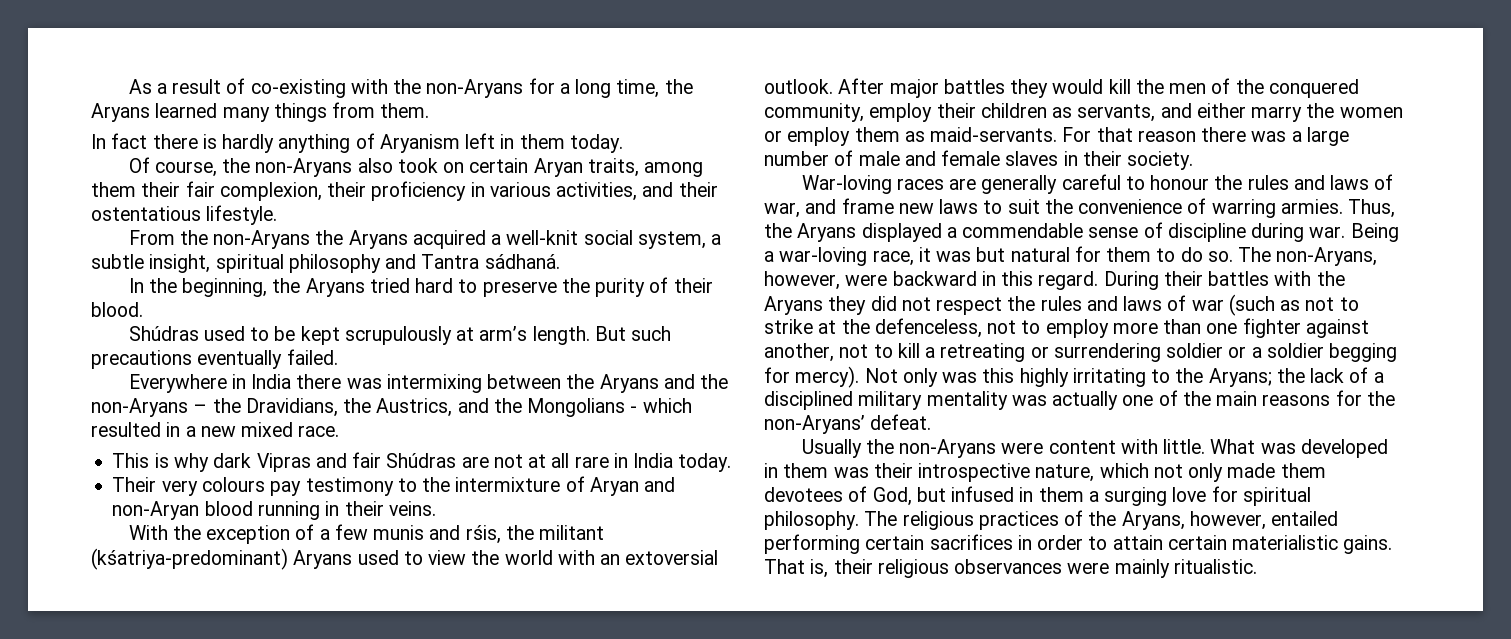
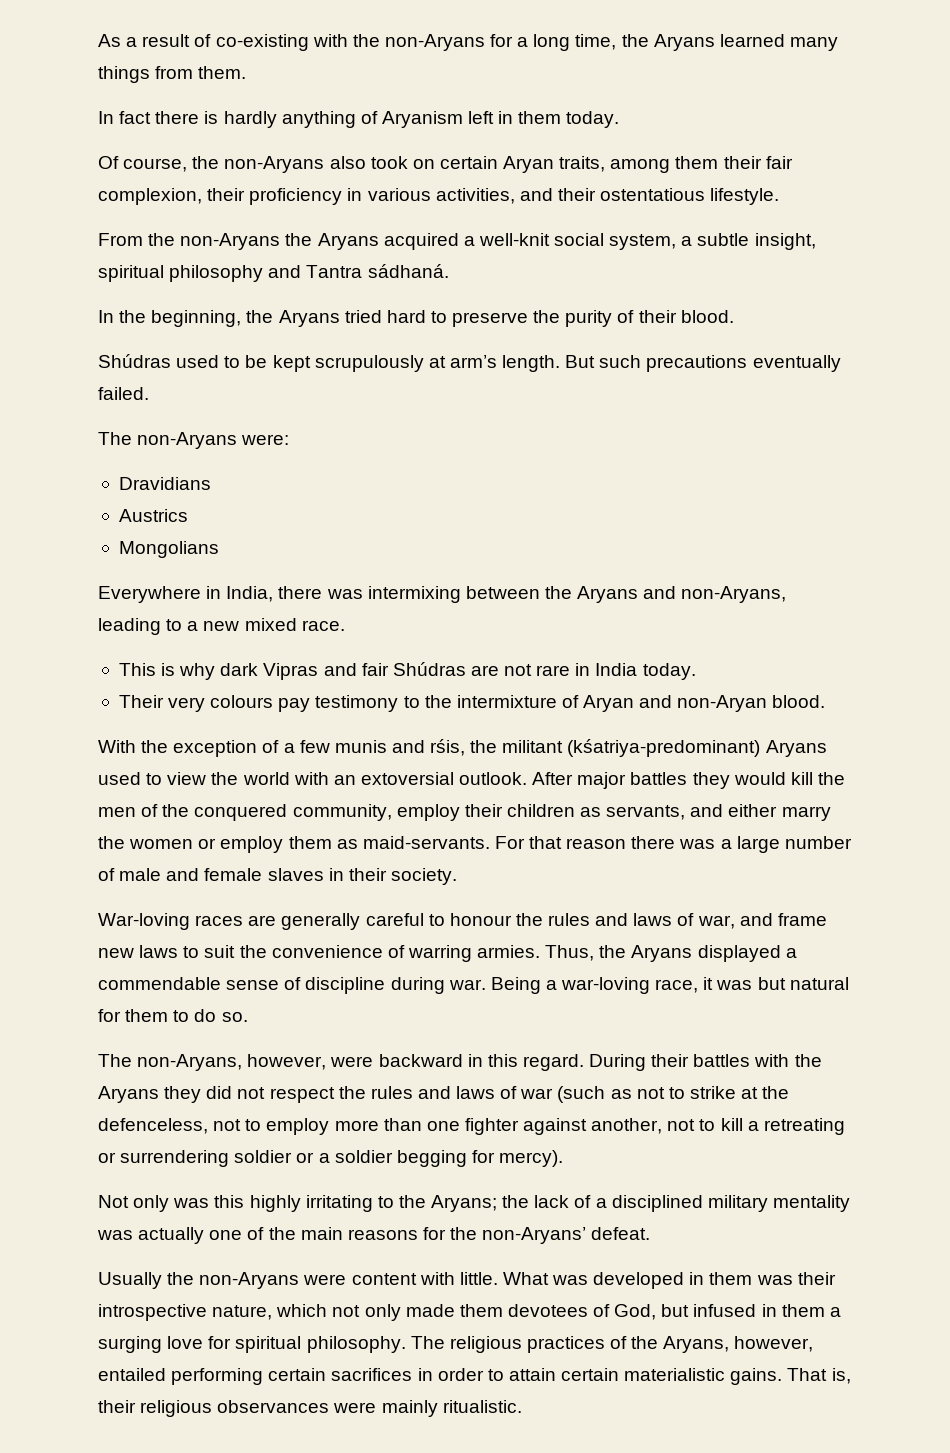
(338, 357) none -> [98,432,290,449] [118,477,211,490] [118,509,188,522] [118,541,219,558] // The non-Aryans were: // Dravidians // Austrics // Mongolians
[251,374,292,389] India -> [226,586,274,602] India,
[700,374,729,389] [91,398,692,417] [91,422,181,437] the non-Aryans – the Dravidians, the Austrics, and the Mongolians - which resulted in -> [681,586,787,603] [98,618,183,635] non-Aryans, leading to
[528,453,570,468] at all -> (533, 670) none
[204,501,436,520] blood running in their veins. -> [772,695,826,708] blood.
(1233, 256) none -> (248, 1017) //
(860, 377) none -> (564, 1158) //

